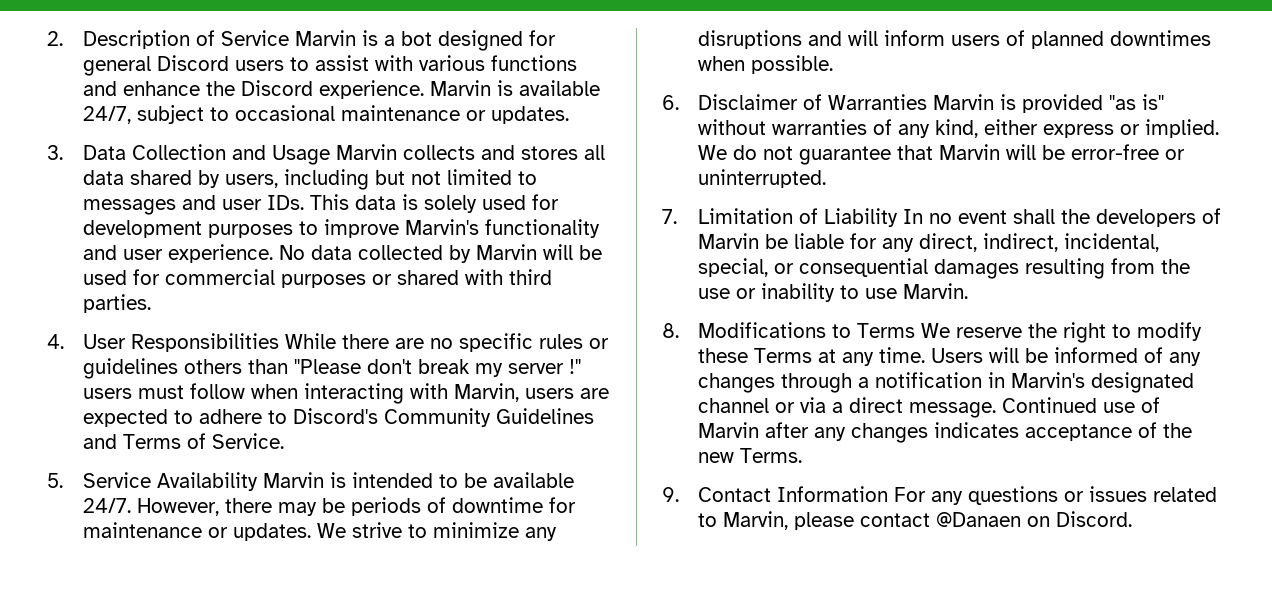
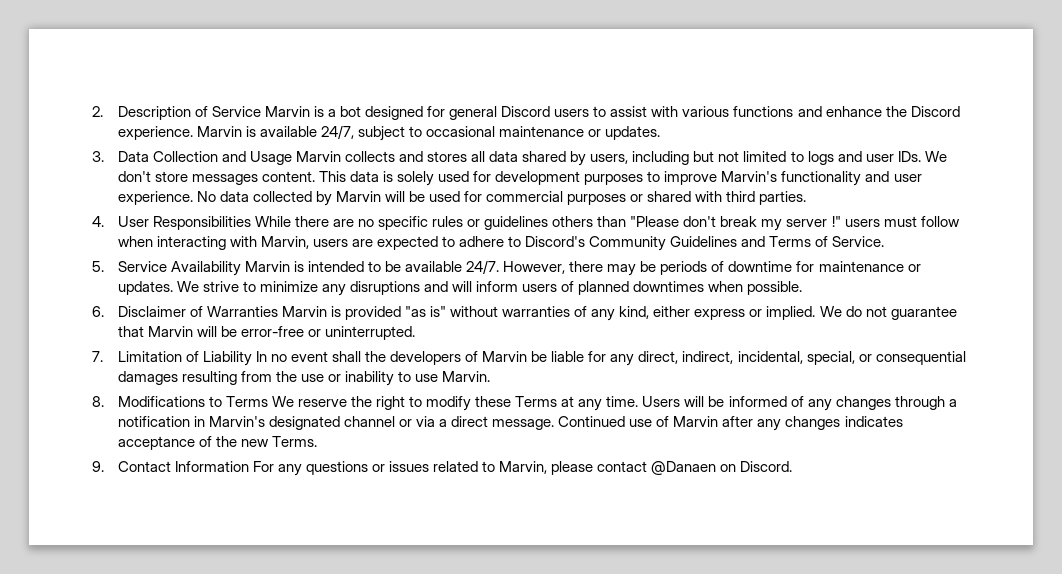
[82,199,176,215] messages -> [807,151,834,165] logs
(304, 202) none -> [924,151,947,162] [117,171,315,185] We don't store messages content.

